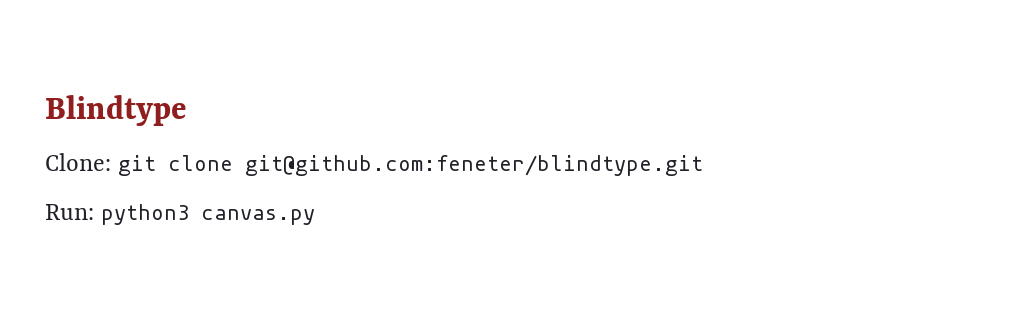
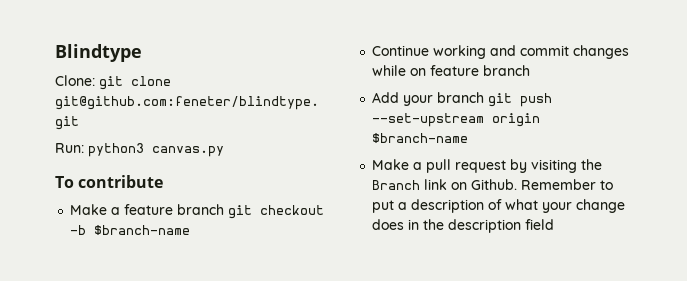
(316, 217) none -> [55,175,164,188] [70,204,325,219] [70,225,191,235] [372,45,630,59] [372,65,531,76] [372,92,553,107] [372,113,541,127] [372,133,469,143] [372,159,603,173] [372,179,614,190] [372,199,626,213] [372,219,555,233] // To contribute // Make a feature branch git checkout -b $branch-name // Continue working and commit changes while on feature branch // Add your branch git push --set-upstream origin $branch-name // Make a pull request by visiting the Branch link on Github. Remember to put a description of what your change does in the description field

